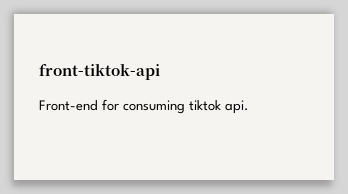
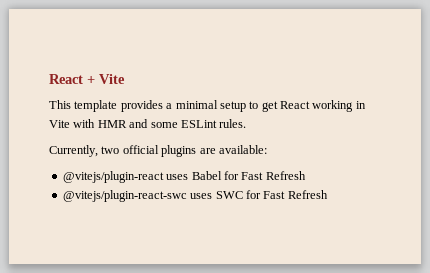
[39,63,160,80] [39,99,249,114] front-tiktok-api // Front-end for consuming tiktok api. -> [49,74,125,84] [49,100,366,112] [49,119,247,128] [49,145,267,157] [62,171,306,183] [62,190,328,202] React + Vite // This template provides a minimal setup to get React working in Vite with HMR and some ESLint rules. // Currently, two official plugins are available: // @vitejs/plugin-react uses Babel for Fast Refresh // @vitejs/plugin-react-swc uses SWC for Fast Refresh

